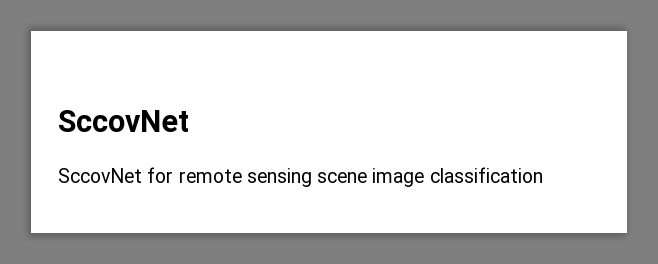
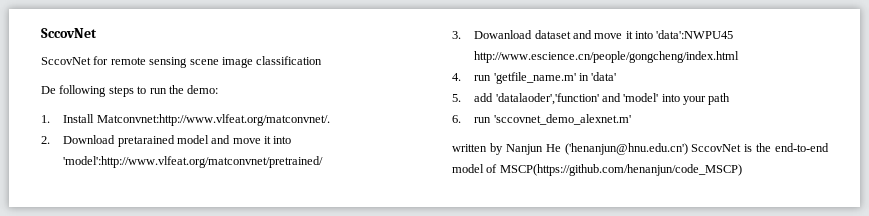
(543, 175) none -> [41,85,219,97] [41,114,330,126] [41,135,292,147] [63,156,324,168] [452,30,734,39] [474,51,740,63] [452,72,617,84] [452,93,731,105] [452,114,631,125] [452,143,829,155] [452,164,742,176] // De following steps to run the demo: // 1. Install Matconvnet:http://www.vlfeat.org/matconvnet/. // 2. Download pretarained model and move it into 'model':http://www.vlfeat.org/matconvnet/pretrained/ // 3. Dowanload dataset and move it into 'data':NWPU45 http://www.escience.cn/people/gongcheng/index.html // 4. run 'getfile_name.m' in 'data' // 5. add 'datalaoder','function' and 'model' into your path // 6. run 'sccovnet_demo_alexnet.m' // written by Nanjun He ('henanjun@hnu.edu.cn') SccovNet is the end-to-end model of MSCP(https://github.com/henanjun/code_MSCP)

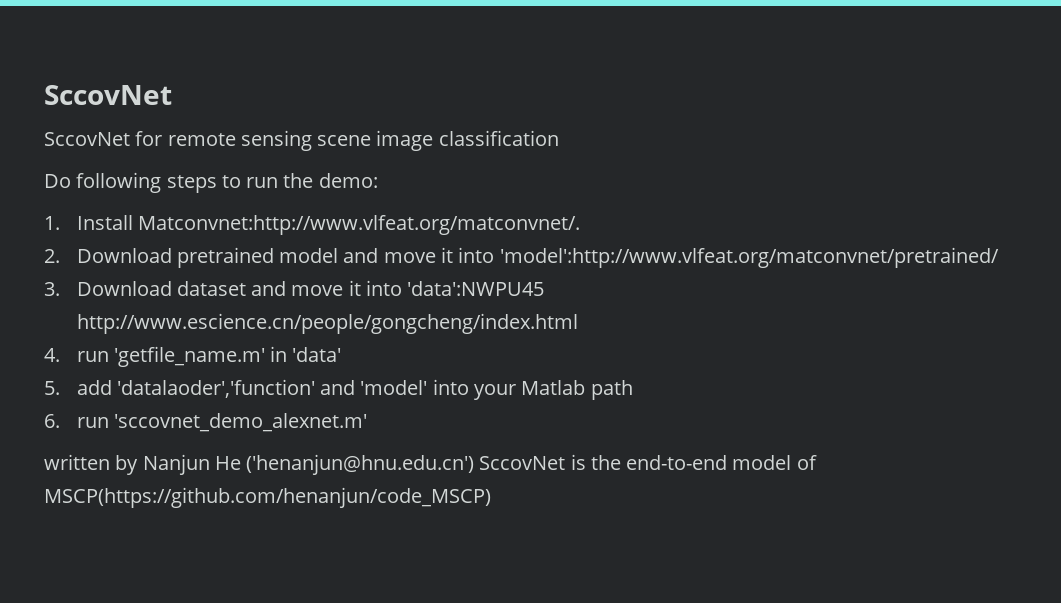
[41,86,56,94] De -> [44,174,71,188] Do
[117,135,175,147] pretarained -> [176,247,274,268] pretrained
[474,30,533,39] Dowanload -> [76,281,172,296] Download
(707, 100) none -> [521,380,586,395] Matlab

